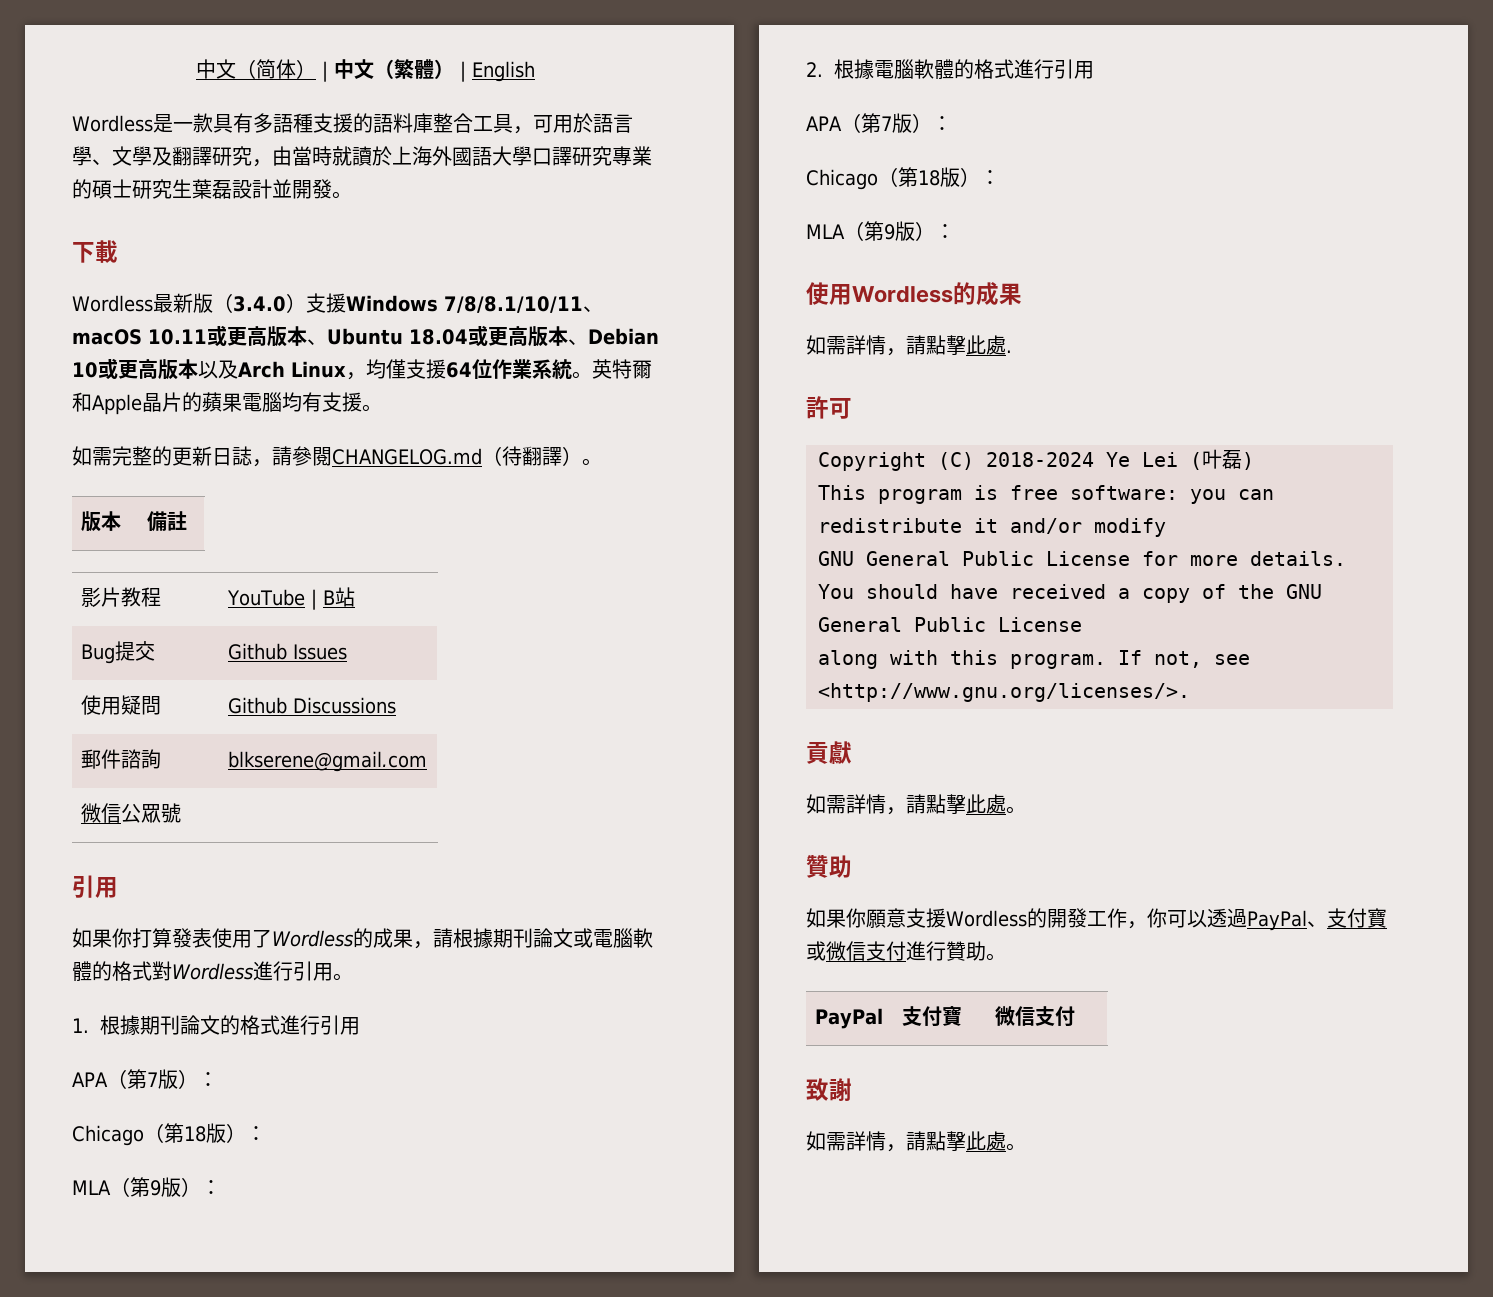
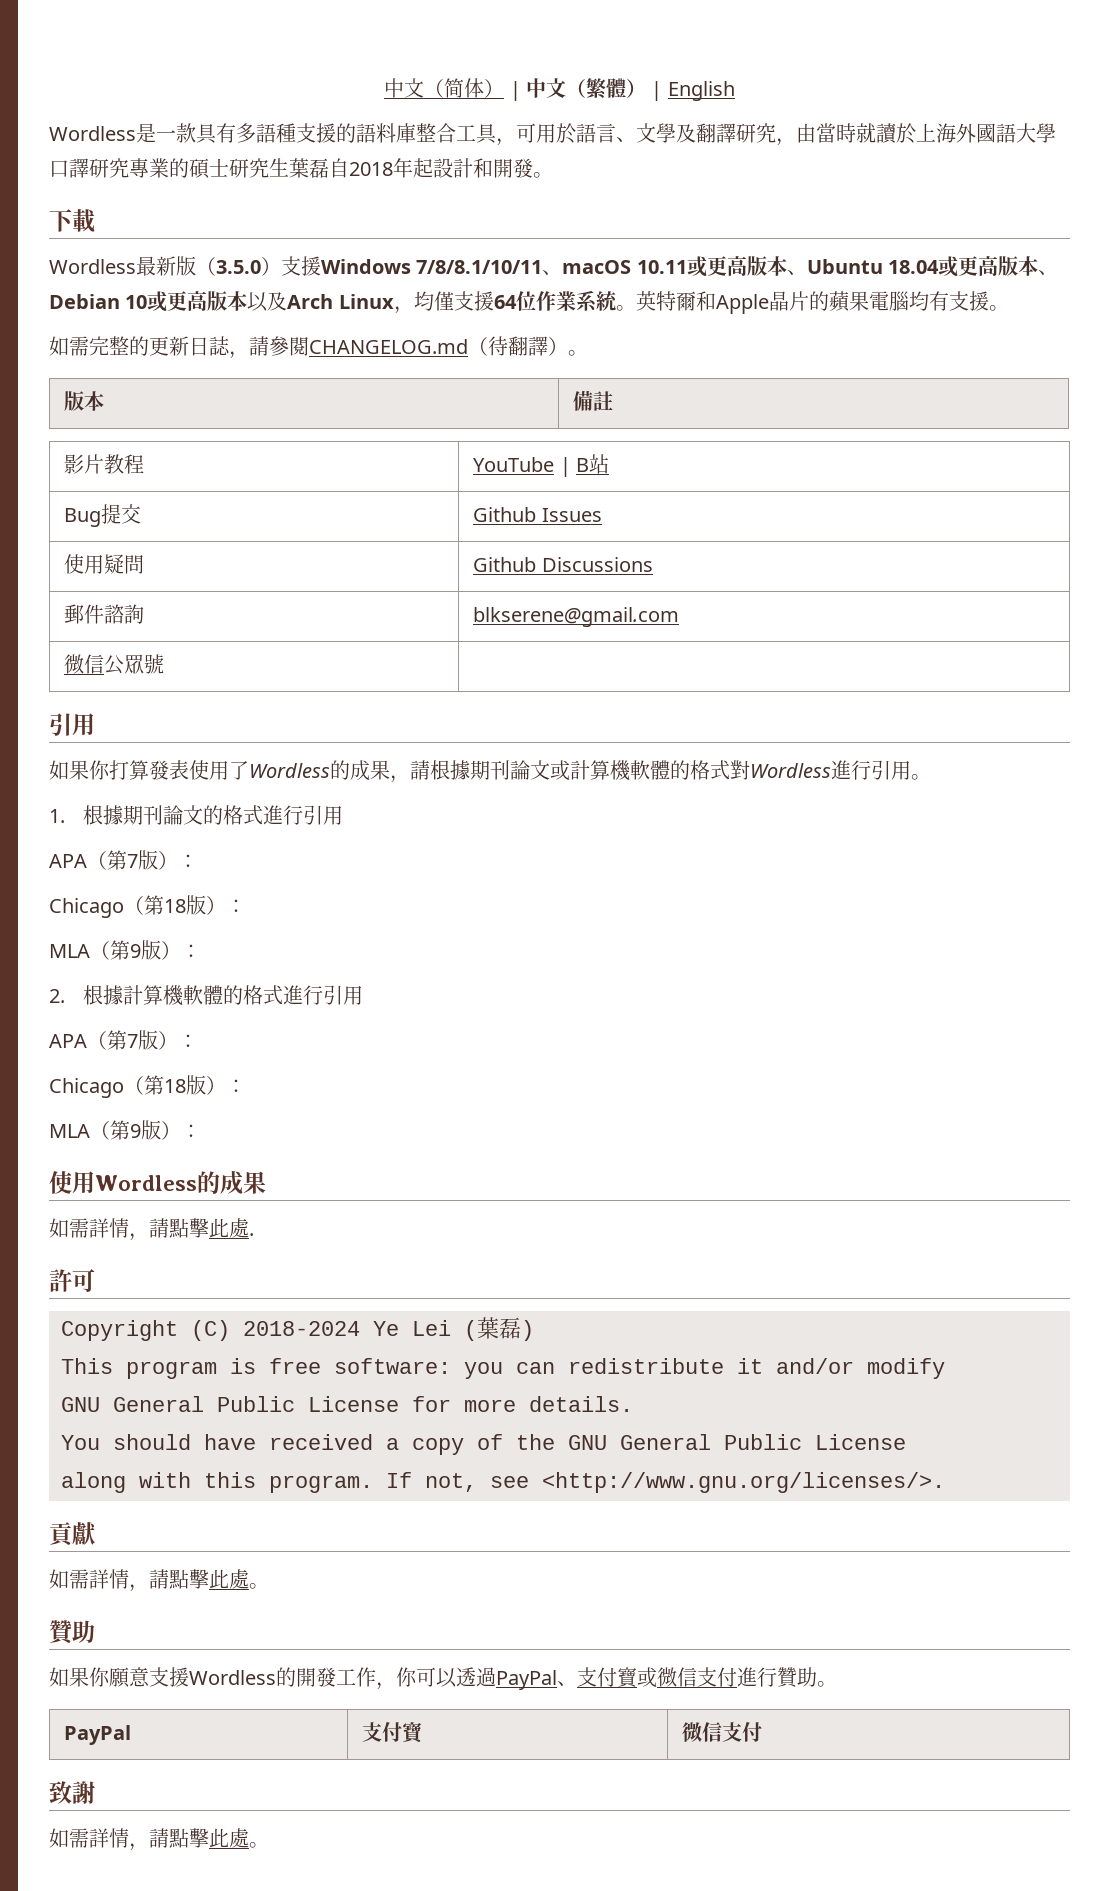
[72,146,92,166] 學 -> (616, 133) none
[232,179,292,199] 設計並 -> [329,158,493,178] 自2018年起設計和
[232,296,286,312] 3.4.0 -> [216,260,261,274] 3.5.0
[593,928,633,948] 電腦 -> [570,760,631,781] 計算機
[874,59,915,79] 電腦 -> [123,985,185,1006] 計算機
[1202,449,1222,469] 叶 -> [477,1317,499,1339] 葉

